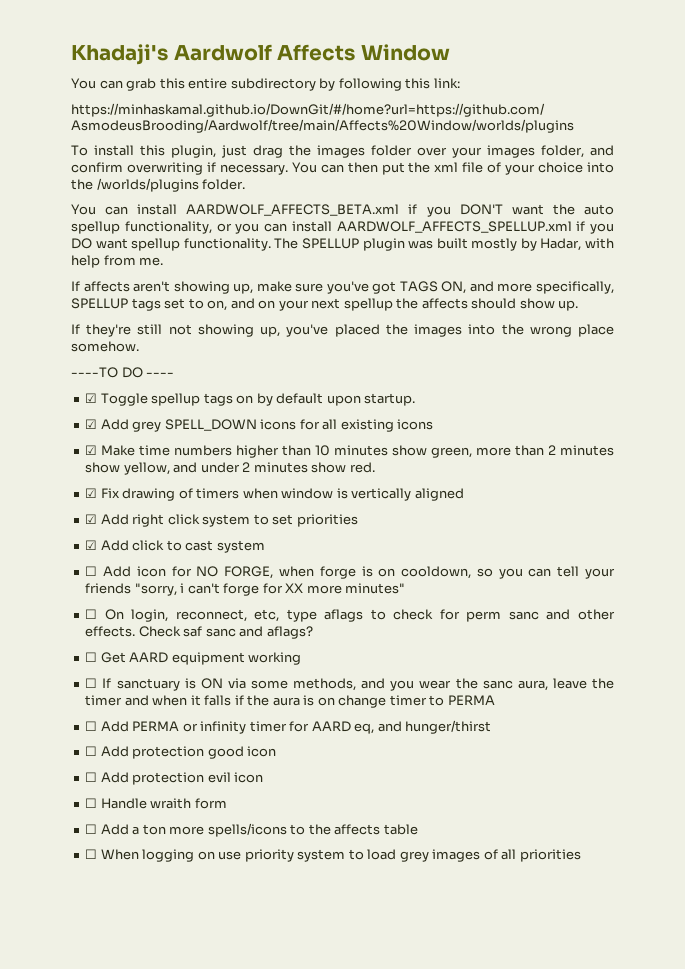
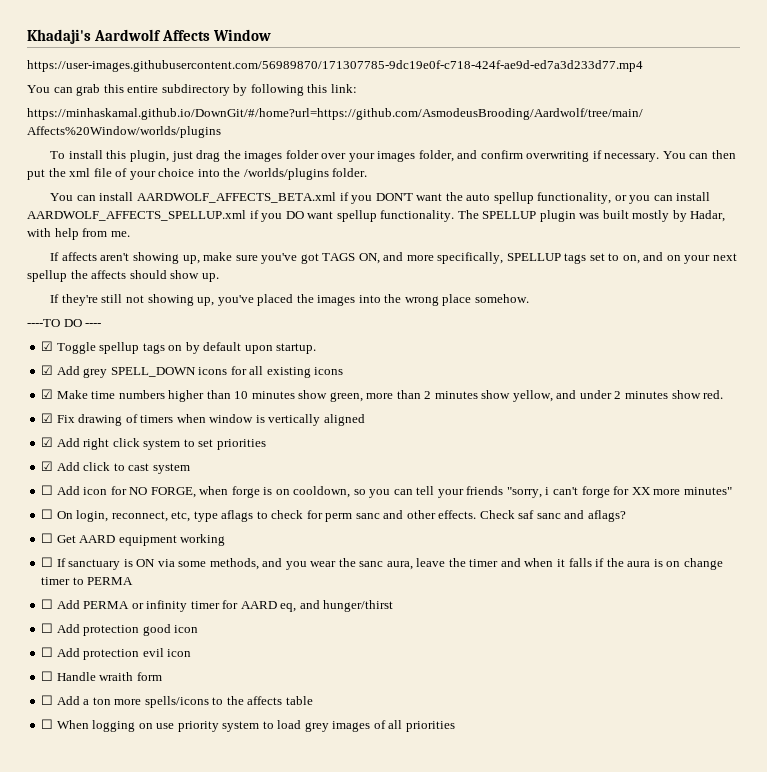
(450, 52) none -> [27,60,643,72] // https://user-images.githubusercontent.com/56989870/171307785-9dc19e0f-c718-424f-ae9d-ed7a3d233d77.mp4

